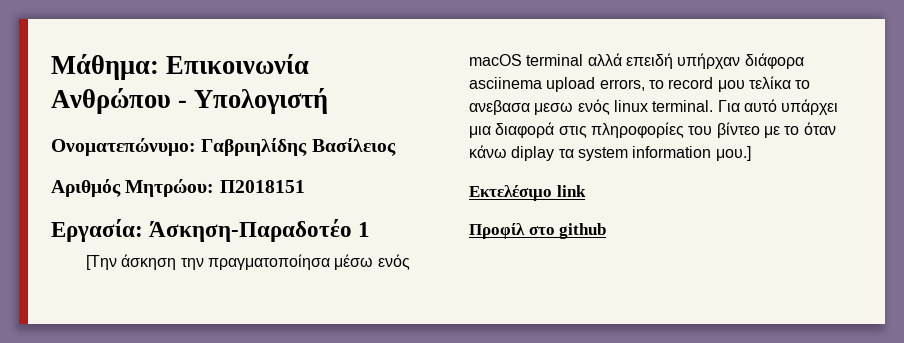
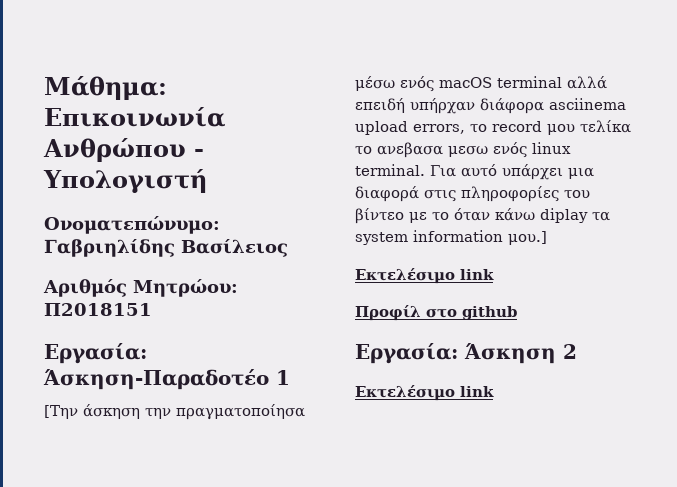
(607, 231) none -> [355,343,577,364] [355,385,494,401] // Εργασία: Άσκηση 2 // Εκτελέσιμο link

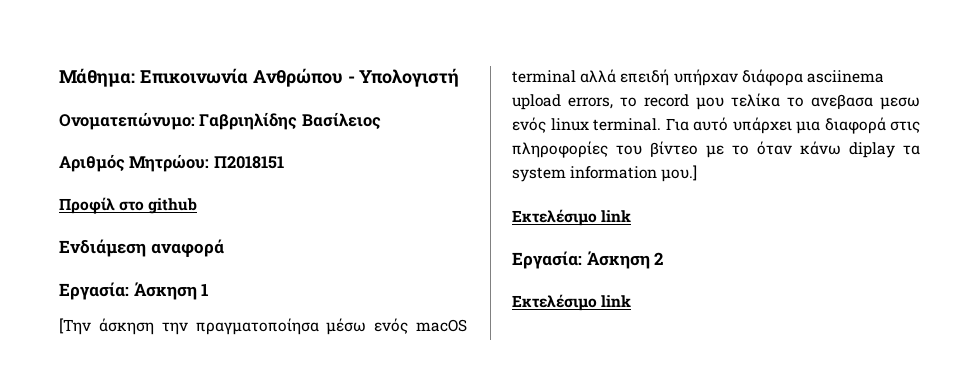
[44,343,147,364] [43,369,269,390] // Εργασία: Άσκηση-Παραδοτέο -> [59,197,198,214] [59,239,224,257] [59,282,197,300] // Προφίλ στο github // Ενδιάμεση αναφορά // Εργασία: Άσκηση
[355,305,517,321] // Προφίλ στο github -> (632, 216) none

